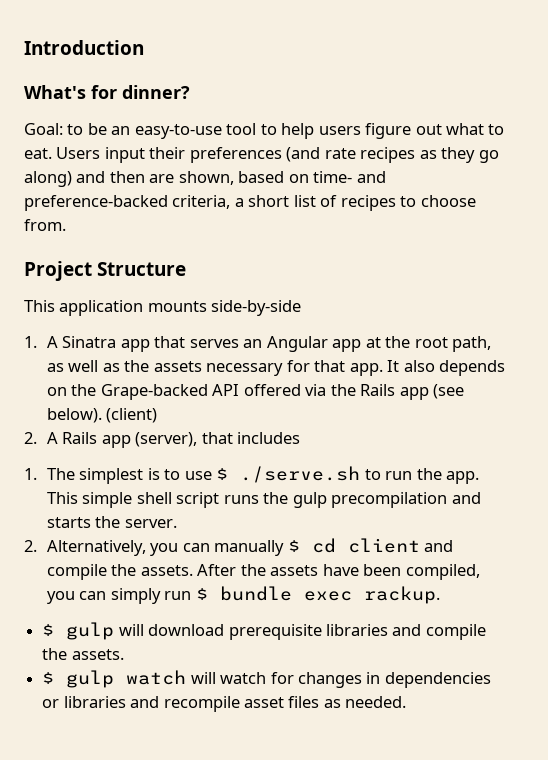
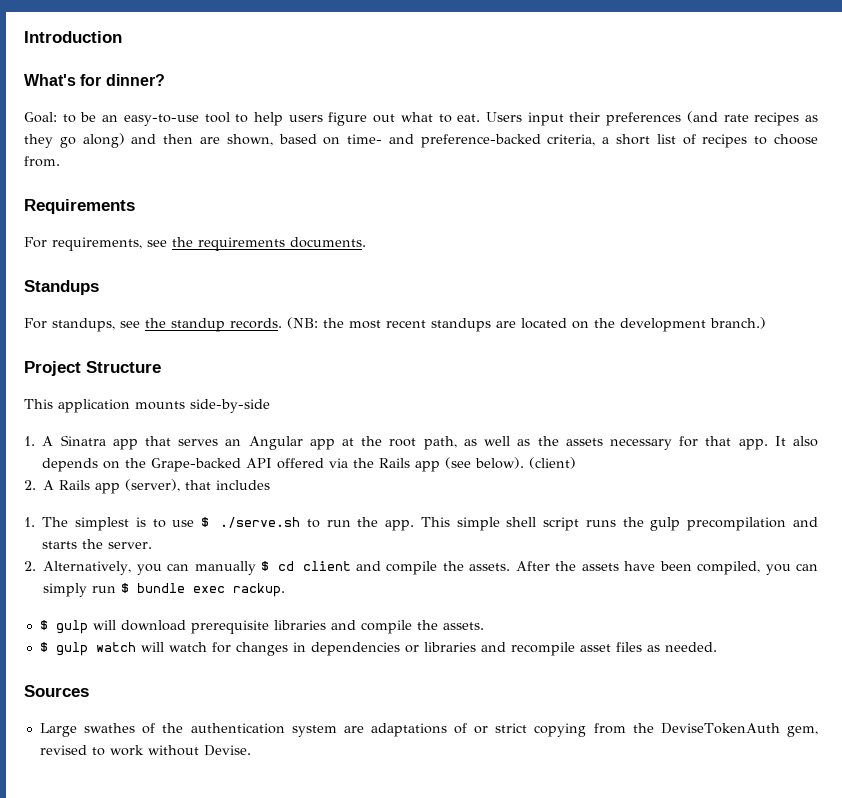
(66, 225) none -> [24,199,135,214] [24,237,366,251] [24,280,99,295] [24,317,766,332] // Requirements // For requirements, see the requirements documents. // Standups // For standups, see the standup records. (NB: the most recent standups are located on the development branch.)
(407, 702) none -> [24,685,89,697] [39,723,818,737] [39,745,251,756] // Sources // Large swathes of the authentication system are adaptations of or strict copying from the DeviseTokenAuth gem, revised to work without Devise.

